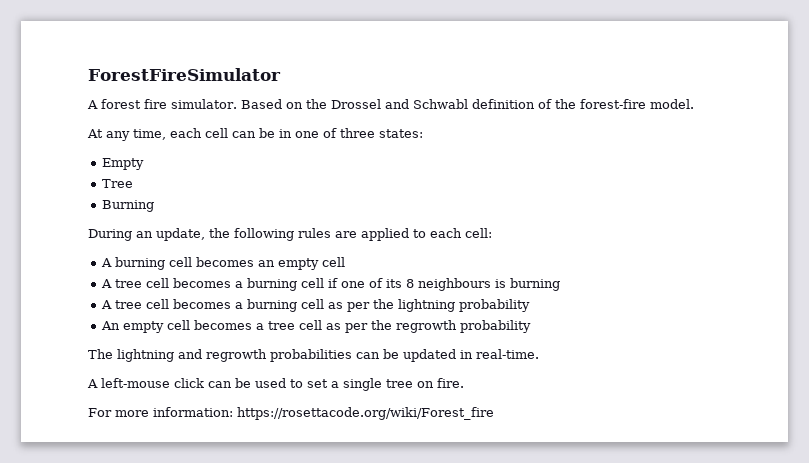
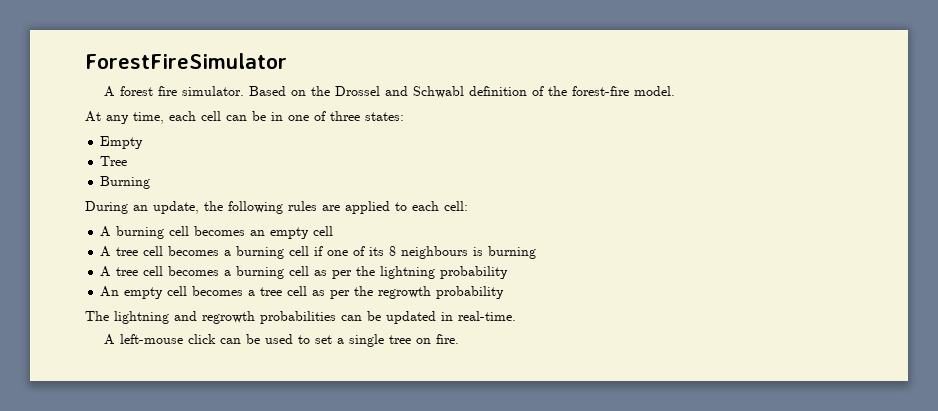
[88,407,494,420] // For more information: https://rosettacode.org/wiki/Forest_fire -> (460, 339) none

